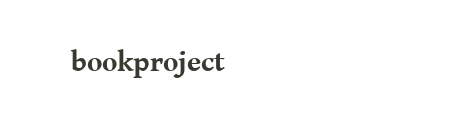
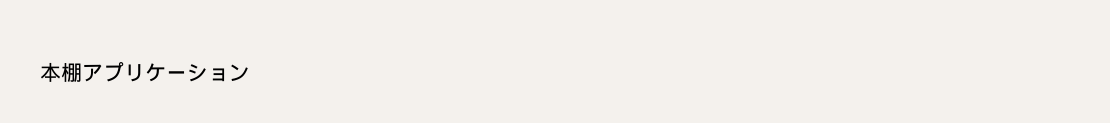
[71,49,225,78] bookproject -> [40,62,250,82] 本棚アプリケーション

